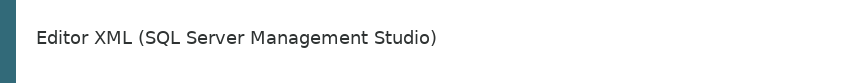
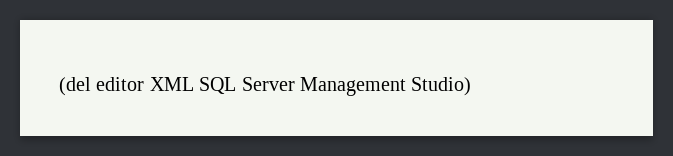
[36,30,180,46] Editor XML (SQL -> [59,77,237,96] (del editor XML SQL

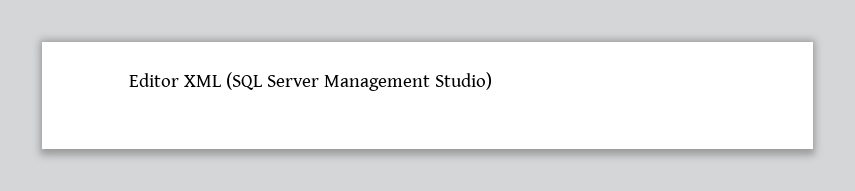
[59,77,237,96] (del editor XML SQL -> [129,72,262,90] Editor XML (SQL

